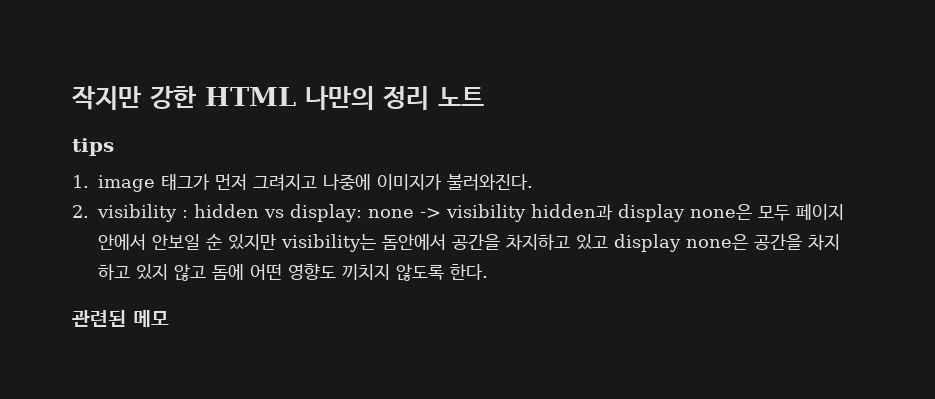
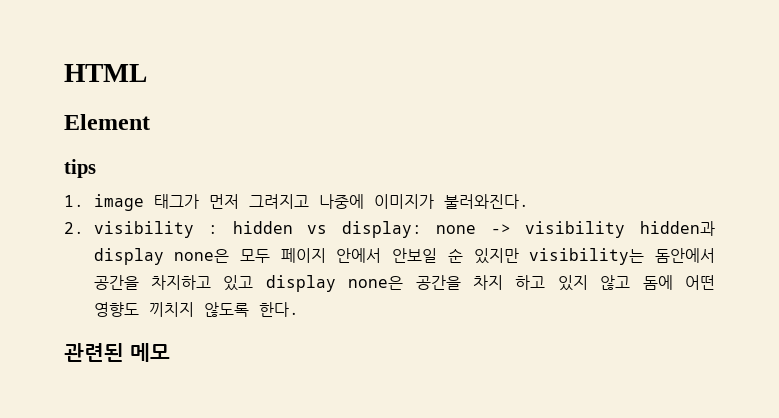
[72,86,197,110] 작지만 강한 -> (64, 73) none
[305,86,484,110] 나만의 정리 노트 -> [64,114,150,130] // Element

